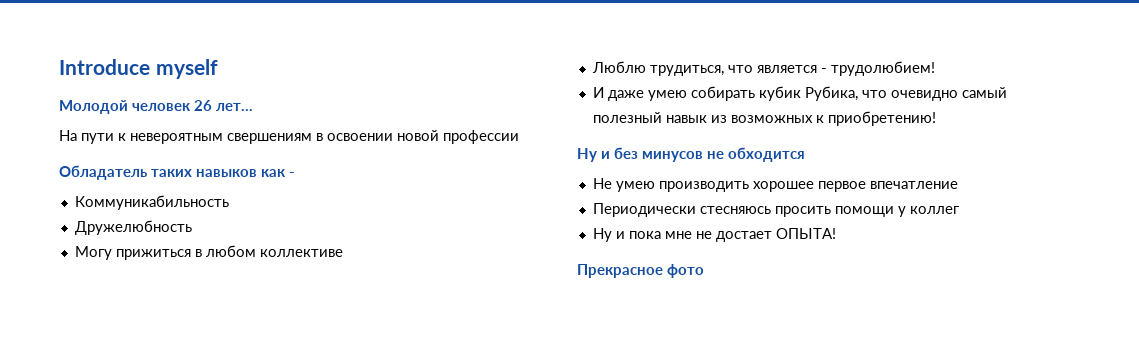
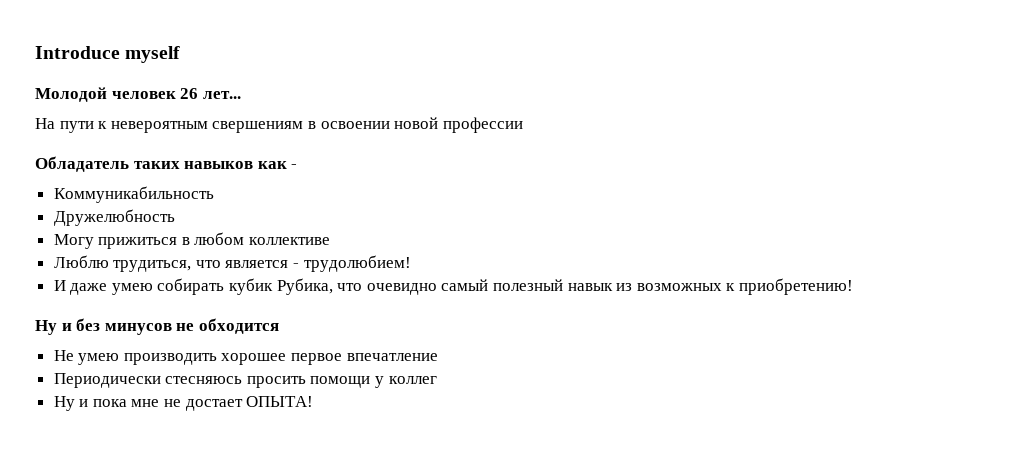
[577,264,704,278] // Прекрасное фото -> (314, 401) none

